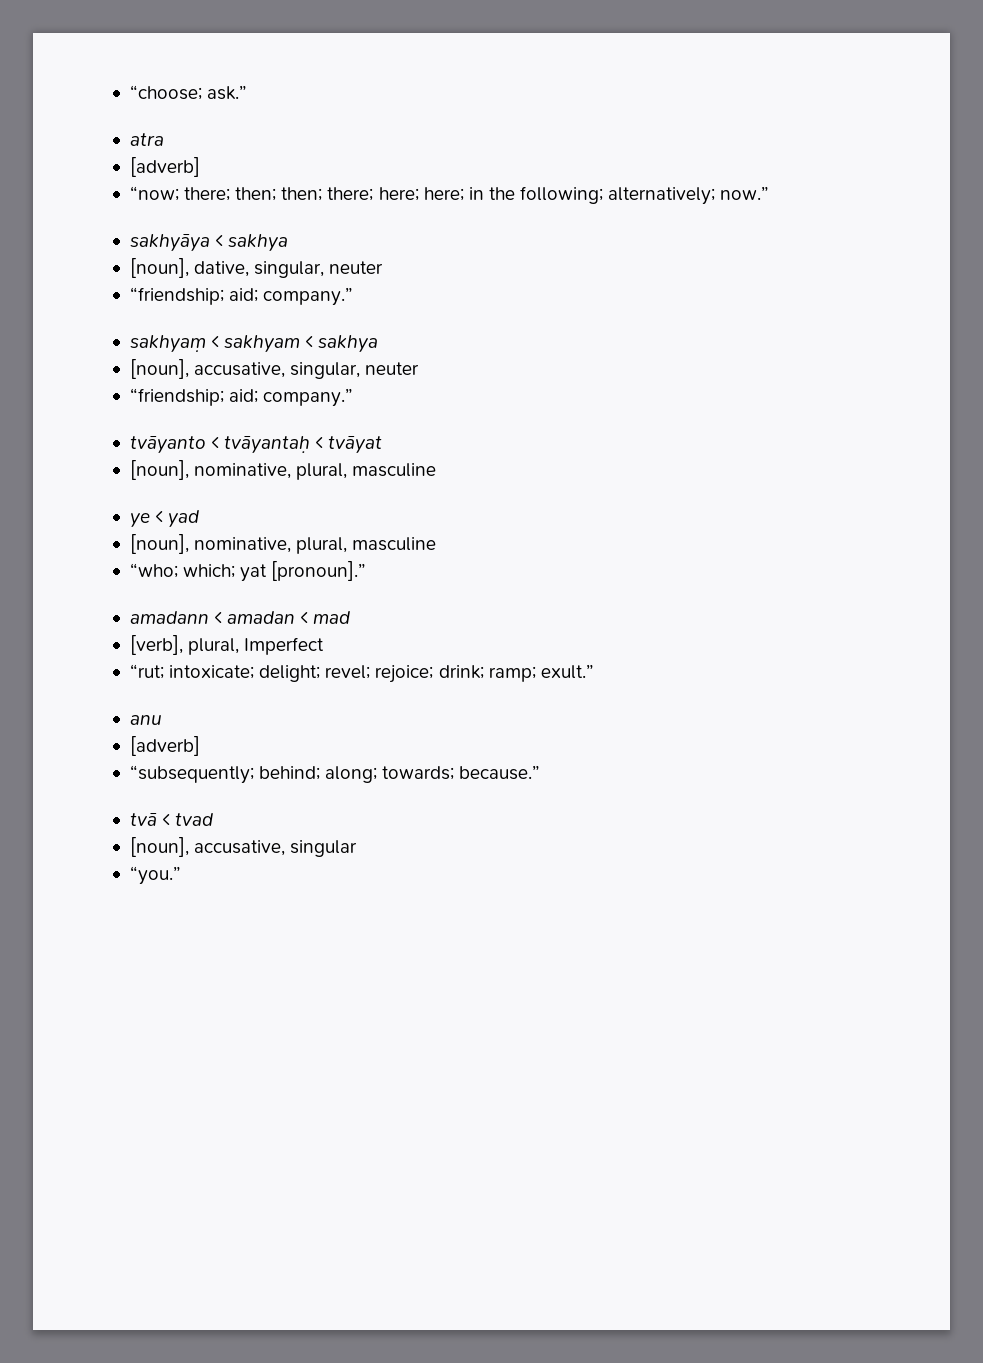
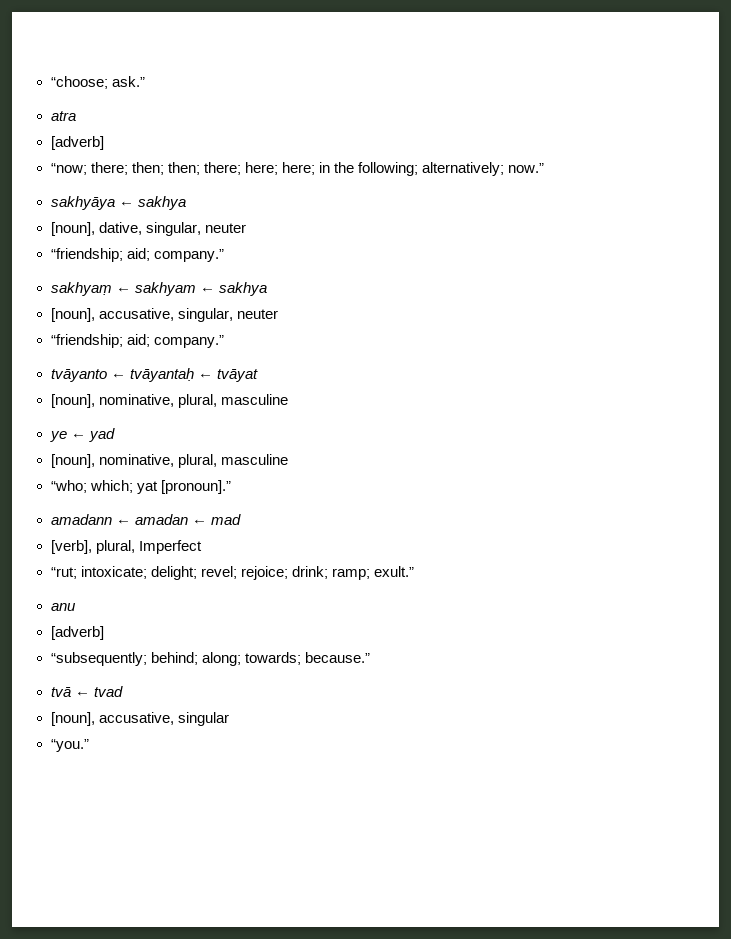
[215,234,224,247] < -> [118,201,134,207] ←
[211,335,314,353] < sakhyam < -> [115,282,215,296] ← sakhyam ←
[211,436,324,454] < tvāyantaḥ < -> [110,368,213,382] ← tvāyantaḥ ←
[155,510,164,523] < -> [70,433,86,439] ←
[214,611,309,624] < amadan < -> [115,514,207,525] ← amadan ←
[162,813,171,826] < -> [74,691,90,697] ←

